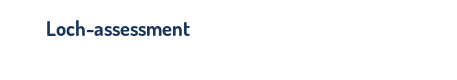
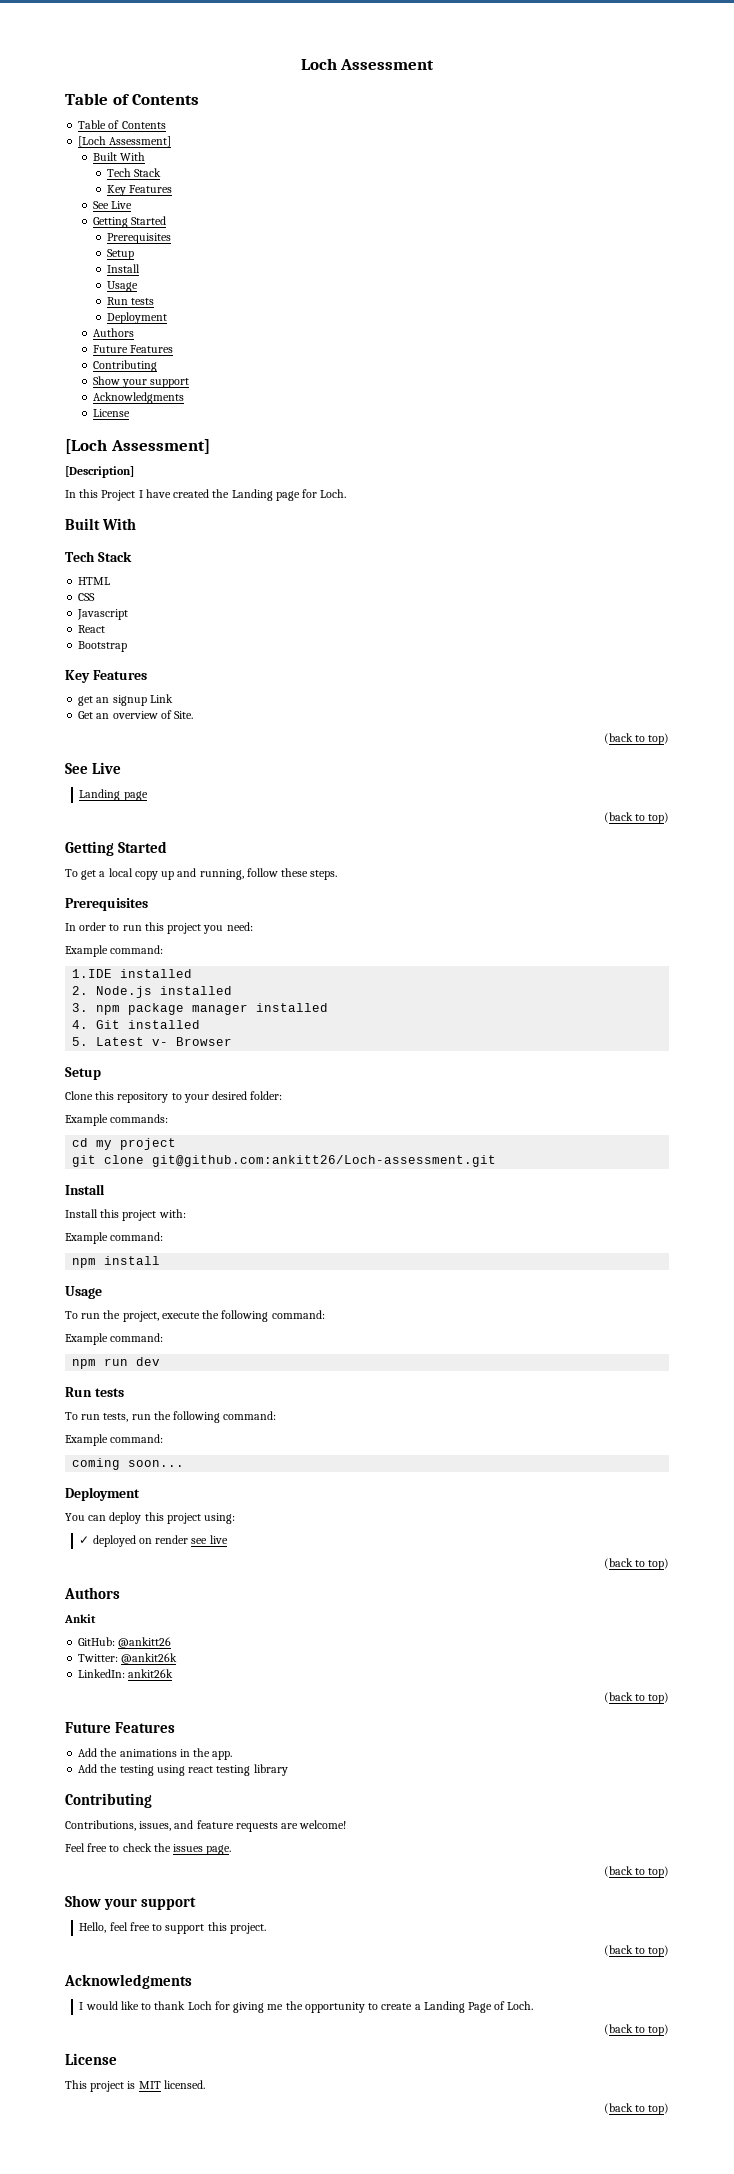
[46,20,190,36] Loch-assessment -> [300,58,435,70] [65,93,200,105] [78,120,166,129] [78,136,172,147] [92,152,145,161] [106,168,162,177] [106,185,173,196] [92,201,132,209] [92,216,166,228] [106,233,171,244] [106,249,134,260] [106,264,140,273] [106,281,138,292] [106,297,155,305] [106,312,167,324] [92,328,134,337] [92,345,173,353] [92,360,157,372] [92,376,190,388] [92,392,184,404] [92,409,130,417] [65,439,210,454] [65,466,134,478] [65,489,347,501] [65,518,137,530] [65,551,132,562] [78,577,111,585] [78,593,96,601] [77,609,129,620] [78,625,106,633] [78,641,128,652] [65,670,147,683] [78,694,173,706] [78,710,194,719] [603,733,669,745] [65,762,122,774] [79,789,148,801] [603,812,669,824] [65,841,168,856] [65,868,338,880] [65,898,148,911] [65,922,253,934] [65,945,164,957] [72,969,193,978] [72,986,233,998] [72,1003,329,1015] [72,1020,201,1029] [72,1037,233,1046] [65,1067,101,1080] [65,1091,283,1103] [65,1114,169,1126] [72,1138,177,1150] [72,1155,497,1167] [65,1184,105,1195] [65,1209,186,1221] [65,1232,164,1244] [72,1256,161,1268] [65,1286,102,1299] [65,1310,325,1322] [65,1333,164,1345] [72,1357,161,1369] [65,1387,124,1397] [65,1411,277,1423] [65,1434,164,1446] [72,1458,185,1470] [65,1487,140,1501] [65,1512,236,1524] [79,1535,228,1547] [603,1558,669,1570] [64,1587,120,1599] [64,1614,96,1623] [78,1637,172,1648] [78,1653,178,1664] [78,1669,174,1678] [603,1692,669,1704] [65,1722,176,1733] [78,1748,233,1760] [78,1764,288,1776] [65,1793,152,1808] [65,1820,347,1832] [65,1843,232,1855] [603,1866,669,1878] [65,1895,197,1910] [79,1922,266,1934] [603,1945,669,1957] [64,1974,192,1989] [79,2001,534,2013] [603,2024,669,2036] [65,2053,117,2065] [65,2080,205,2092] [603,2103,669,2115] Loch Assessment // Table of Contents // Table of Contents // [Loch Assessment] // Built With // Tech Stack // Key Features // See Live // Getting Started // Prerequisites // Setup // Install // Usage // Run tests // Deployment // Authors // Future Features // Contributing // Show your support // Acknowledgments // License // [Loch Assessment] // [Description] // In this Project I have created the Landing page for Loch. // Built With // Tech Stack // HTML // CSS // Javascript // React // Bootstrap // Key Features // get an signup Link // Get an overview of Site. // (back to top) // See Live // Landing page // (back to top) // Getting Started // To get a local copy up and running, follow these steps. // Prerequisites // In order to run this project you need: // Example command: // 1.IDE installed // 2. Node.js installed // 3. npm package manager installed // 4. Git installed // 5. Latest v- Browser // Setup // Clone this repository to your desired folder: // Example commands: // cd my project // git clone git@github.com:ankitt26/Loch-assessment.git // Install // Install this project with: // Example command: // npm install // Usage // To run the project, execute the following command: // Example command: // npm run dev // Run tests // To run tests, run the following command: // Example command: // coming soon... // Deployment // You can deploy this project using: // ✓ deployed on render see live // (back to top) // Authors // Ankit // GitHub: @ankitt26 // Twitter: @ankit26k // LinkedIn: ankit26k // (back to top) // Future Features // Add the animations in the app. // Add the testing using react testing library // Contributing // Contributions, issues, and feature requests are welcome! // Feel free to check the issues page. // (back to top) // Show your support // Hello, feel free to support this project. // (back to top) // Acknowledgments // I would like to thank Loch for giving me the opportunity to create a Landing Page of Loch. // (back to top) // License // This project is MIT licensed. // (back to top)

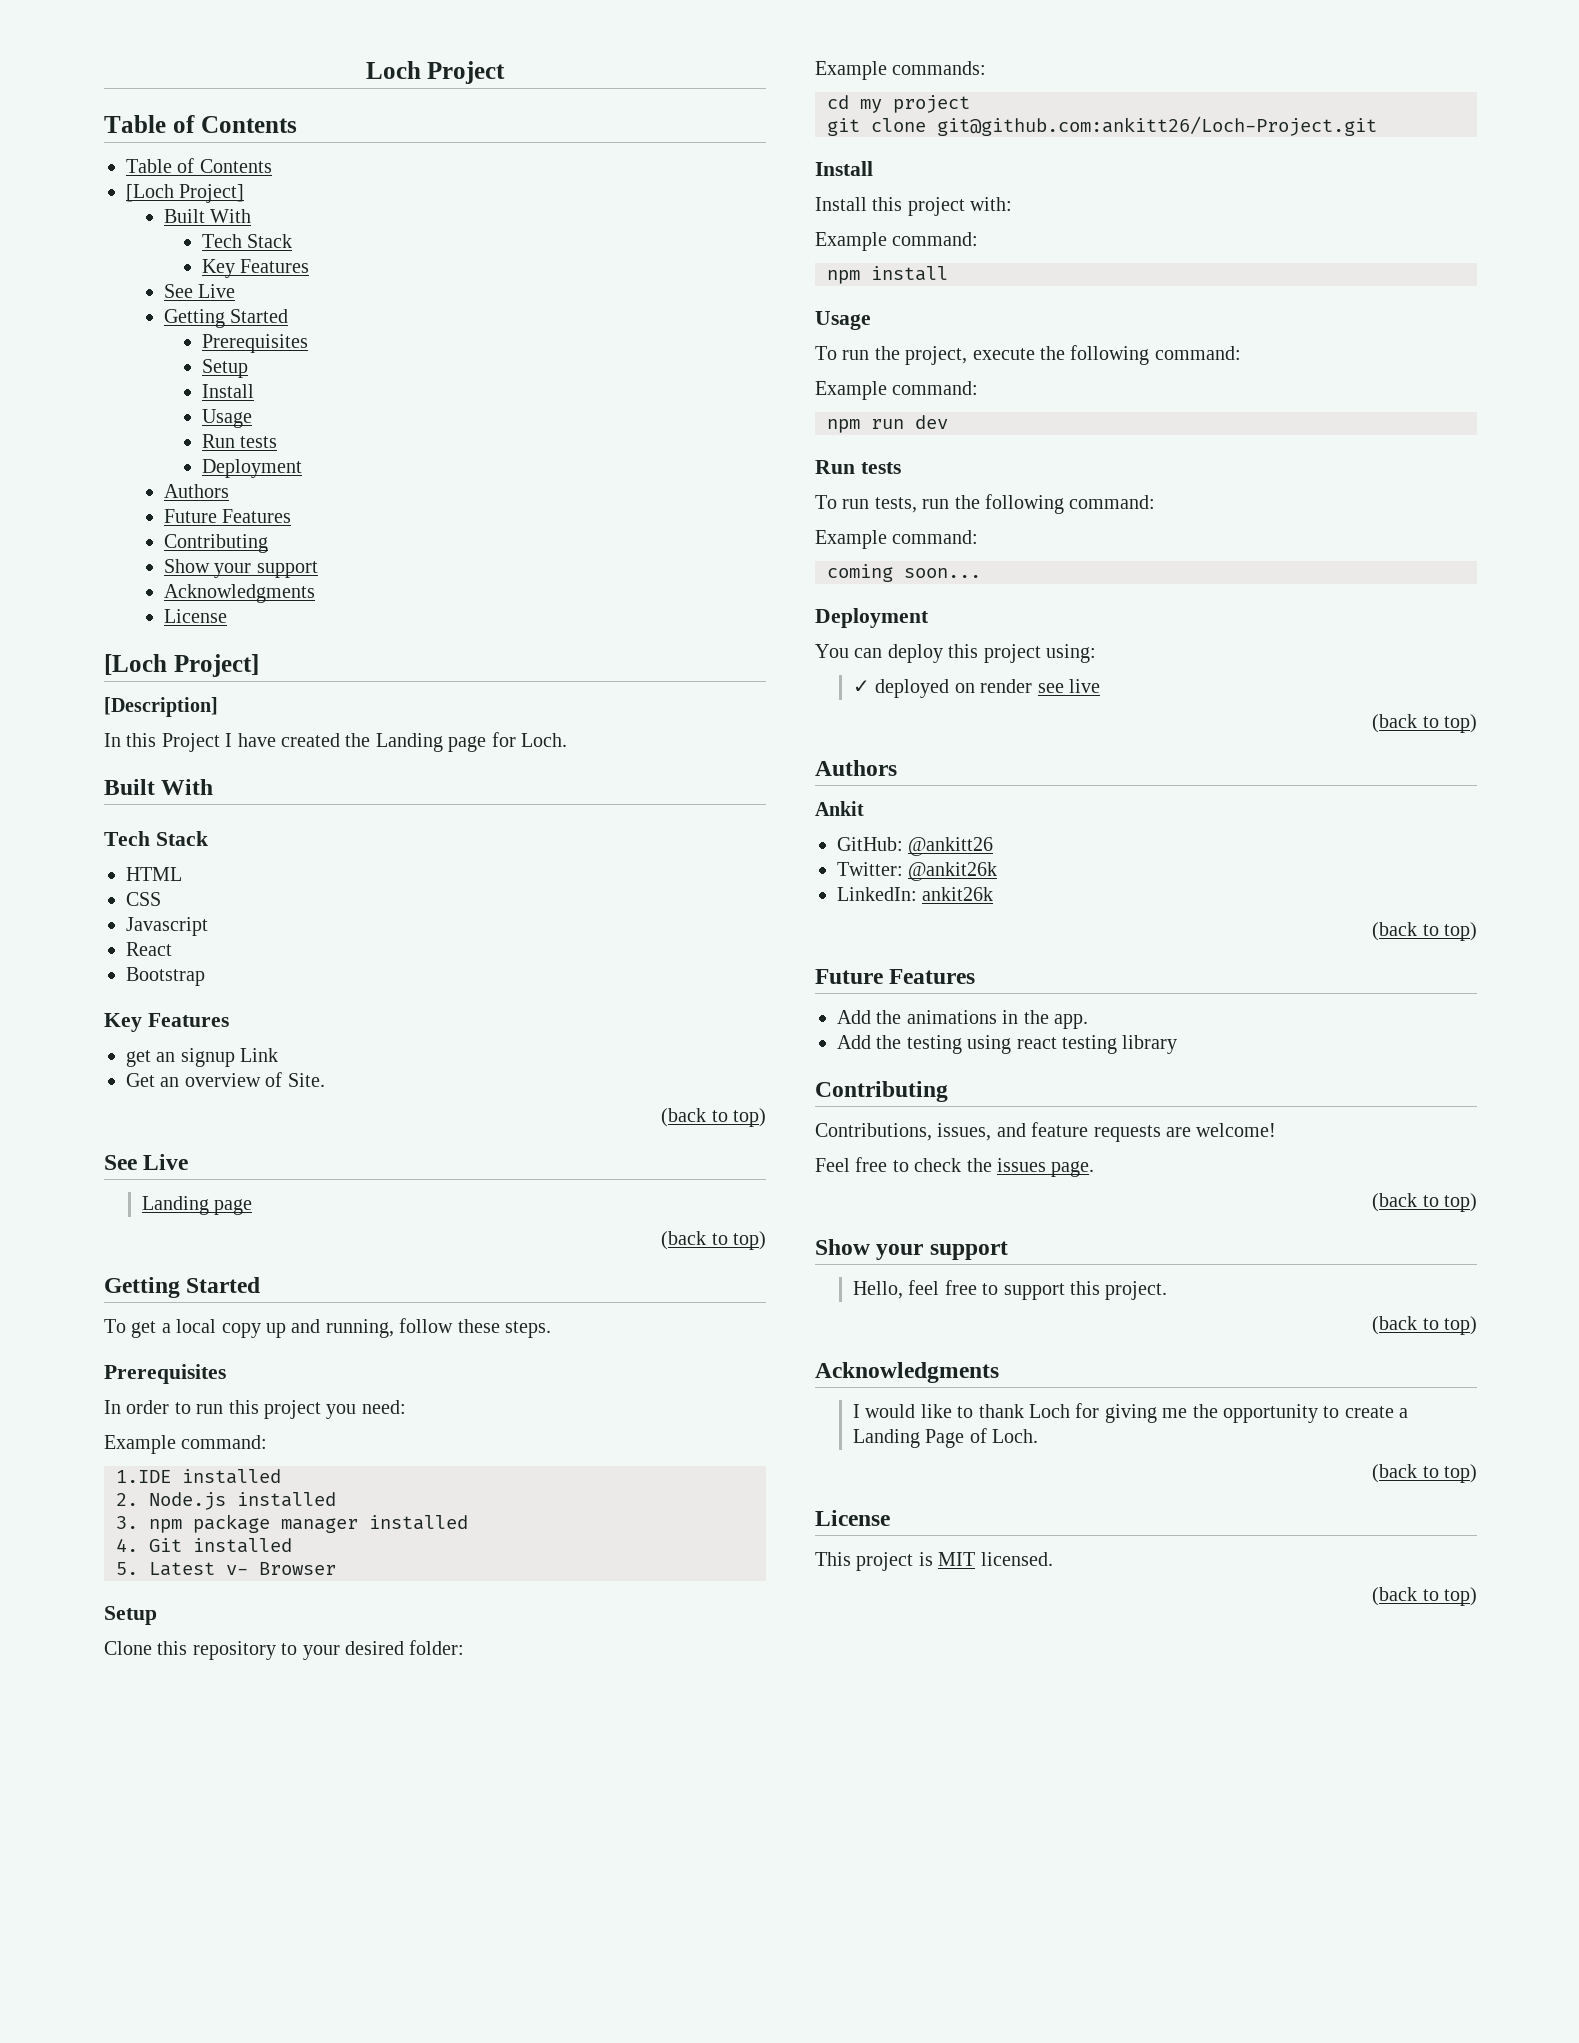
[300,58,435,70] Loch Assessment -> [365,61,506,84] Loch Project
[109,136,172,147] Assessment] -> [179,184,245,203] Project]
[110,439,210,454] Assessment] -> [173,654,259,677] Project]
[152,1155,497,1167] git@github.com:ankitt26/Loch-assessment.git -> [937,116,1377,136] git@github.com:ankitt26/Loch-Project.git

